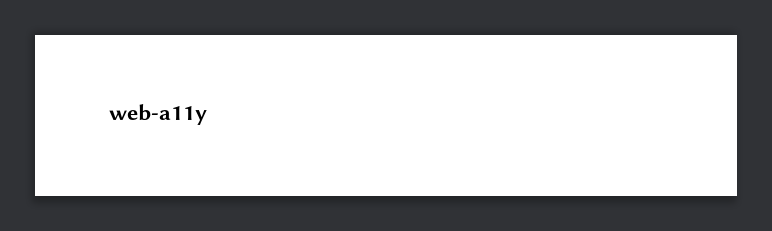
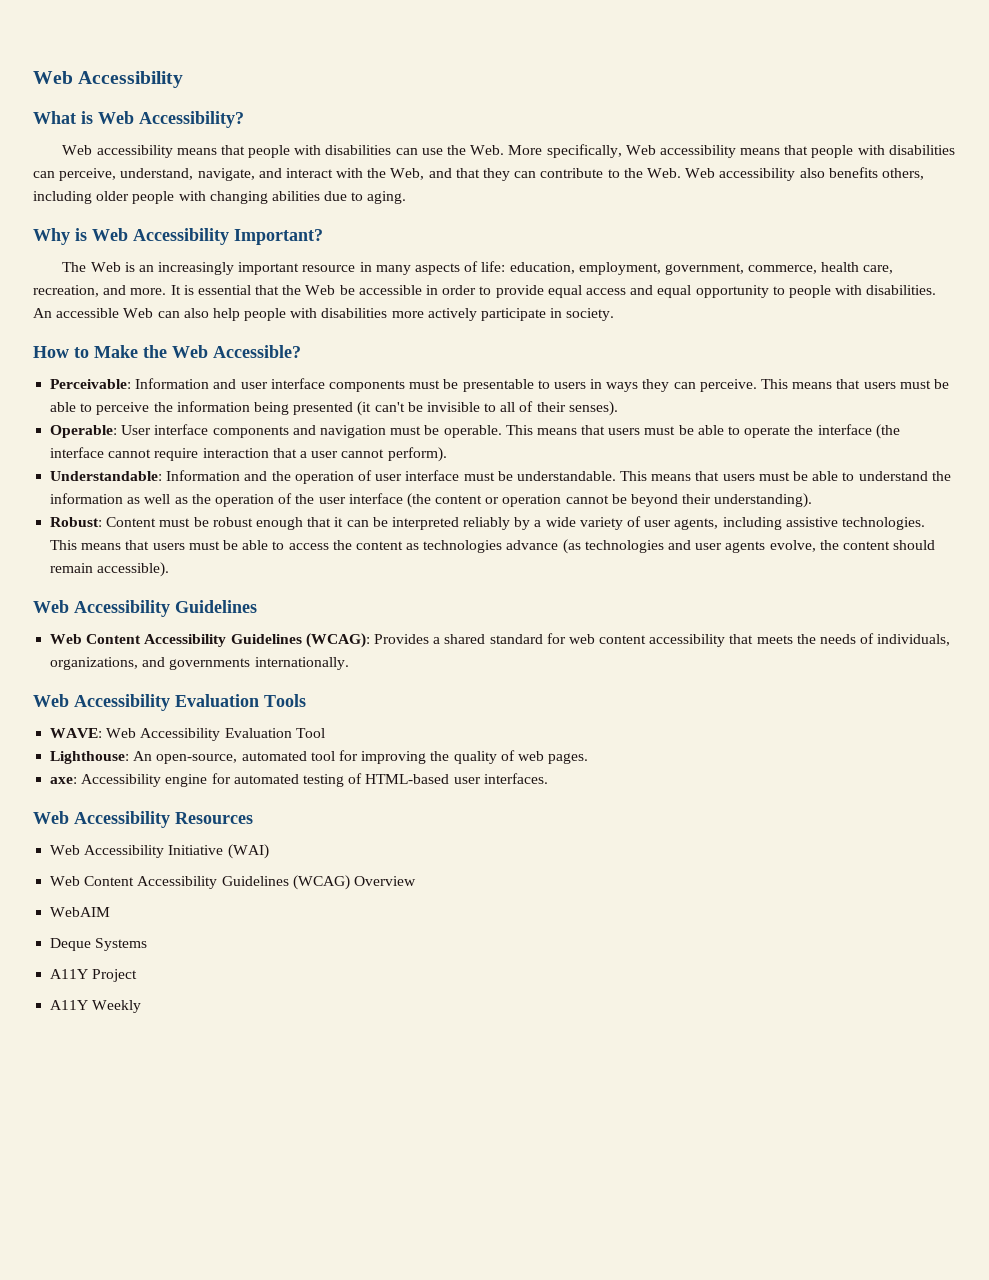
[109,104,207,125] web-a11y -> [33,71,184,88] [33,111,244,128] [62,144,955,158] [33,167,924,181] [33,191,407,204] [33,228,323,245] [62,261,894,275] [33,285,937,298] [33,308,615,321] [33,345,301,358] [50,378,949,392] [50,401,618,416] [50,424,900,439] [50,447,447,462] [50,470,951,484] [50,493,813,508] [50,516,925,530] [50,539,936,554] [50,562,170,577] [33,600,257,617] [50,633,951,648] [50,657,349,670] [33,694,306,711] [50,728,325,741] [50,750,589,764] [50,773,548,787] [33,811,253,828] [50,844,269,859] [50,875,416,890] [50,907,111,917] [50,938,148,951] [50,969,138,982] [50,1000,142,1013] Web Accessibility // What is Web Accessibility? // Web accessibility means that people with disabilities can use the Web. More specifically, Web accessibility means that people with disabilities can perceive, understand, navigate, and interact with the Web, and that they can contribute to the Web. Web accessibility also benefits others, including older people with changing abilities due to aging. // Why is Web Accessibility Important? // The Web is an increasingly important resource in many aspects of life: education, employment, government, commerce, health care, recreation, and more. It is essential that the Web be accessible in order to provide equal access and equal opportunity to people with disabilities. An accessible Web can also help people with disabilities more actively participate in society. // How to Make the Web Accessible? // Perceivable: Information and user interface components must be presentable to users in ways they can perceive. This means that users must be able to perceive the information being presented (it can't be invisible to all of their senses). // Operable: User interface components and navigation must be operable. This means that users must be able to operate the interface (the interface cannot require interaction that a user cannot perform). // Understandable: Information and the operation of user interface must be understandable. This means that users must be able to understand the information as well as the operation of the user interface (the content or operation cannot be beyond their understanding). // Robust: Content must be robust enough that it can be interpreted reliably by a wide variety of user agents, including assistive technologies. This means that users must be able to access the content as technologies advance (as technologies and user agents evolve, the content should remain accessible). // Web Accessibility Guidelines // Web Content Accessibility Guidelines (WCAG): Provides a shared standard for web content accessibility that meets the needs of individuals, organizations, and governments internationally. // Web Accessibility Evaluation Tools // WAVE: Web Accessibility Evaluation Tool // Lighthouse: An open-source, automated tool for improving the quality of web pages. // axe: Accessibility engine for automated testing of HTML-based user interfaces. // Web Accessibility Resources // Web Accessibility Initiative (WAI) // Web Content Accessibility Guidelines (WCAG) Overview // WebAIM // Deque Systems // A11Y Project // A11Y Weekly

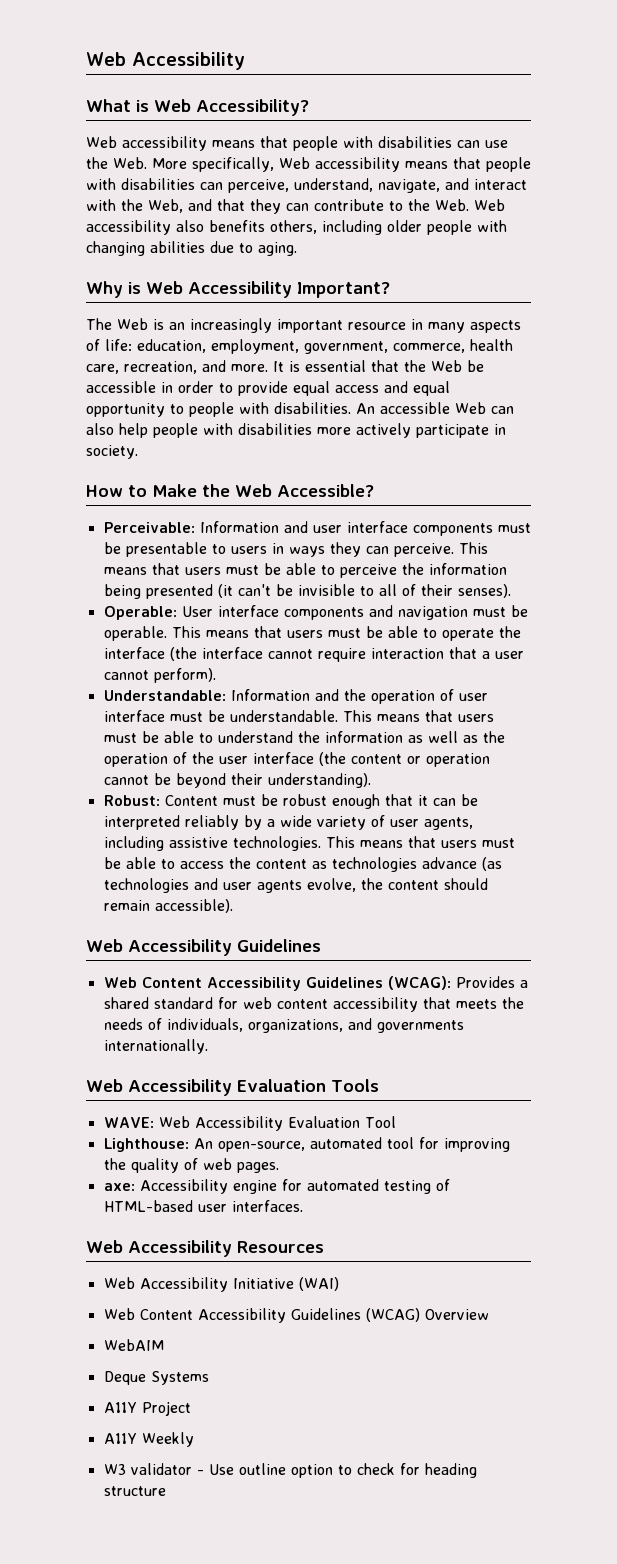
(142, 1006) none -> [103,1463,477,1478] [103,1486,166,1496] // W3 validator - Use outline option to check for heading structure

